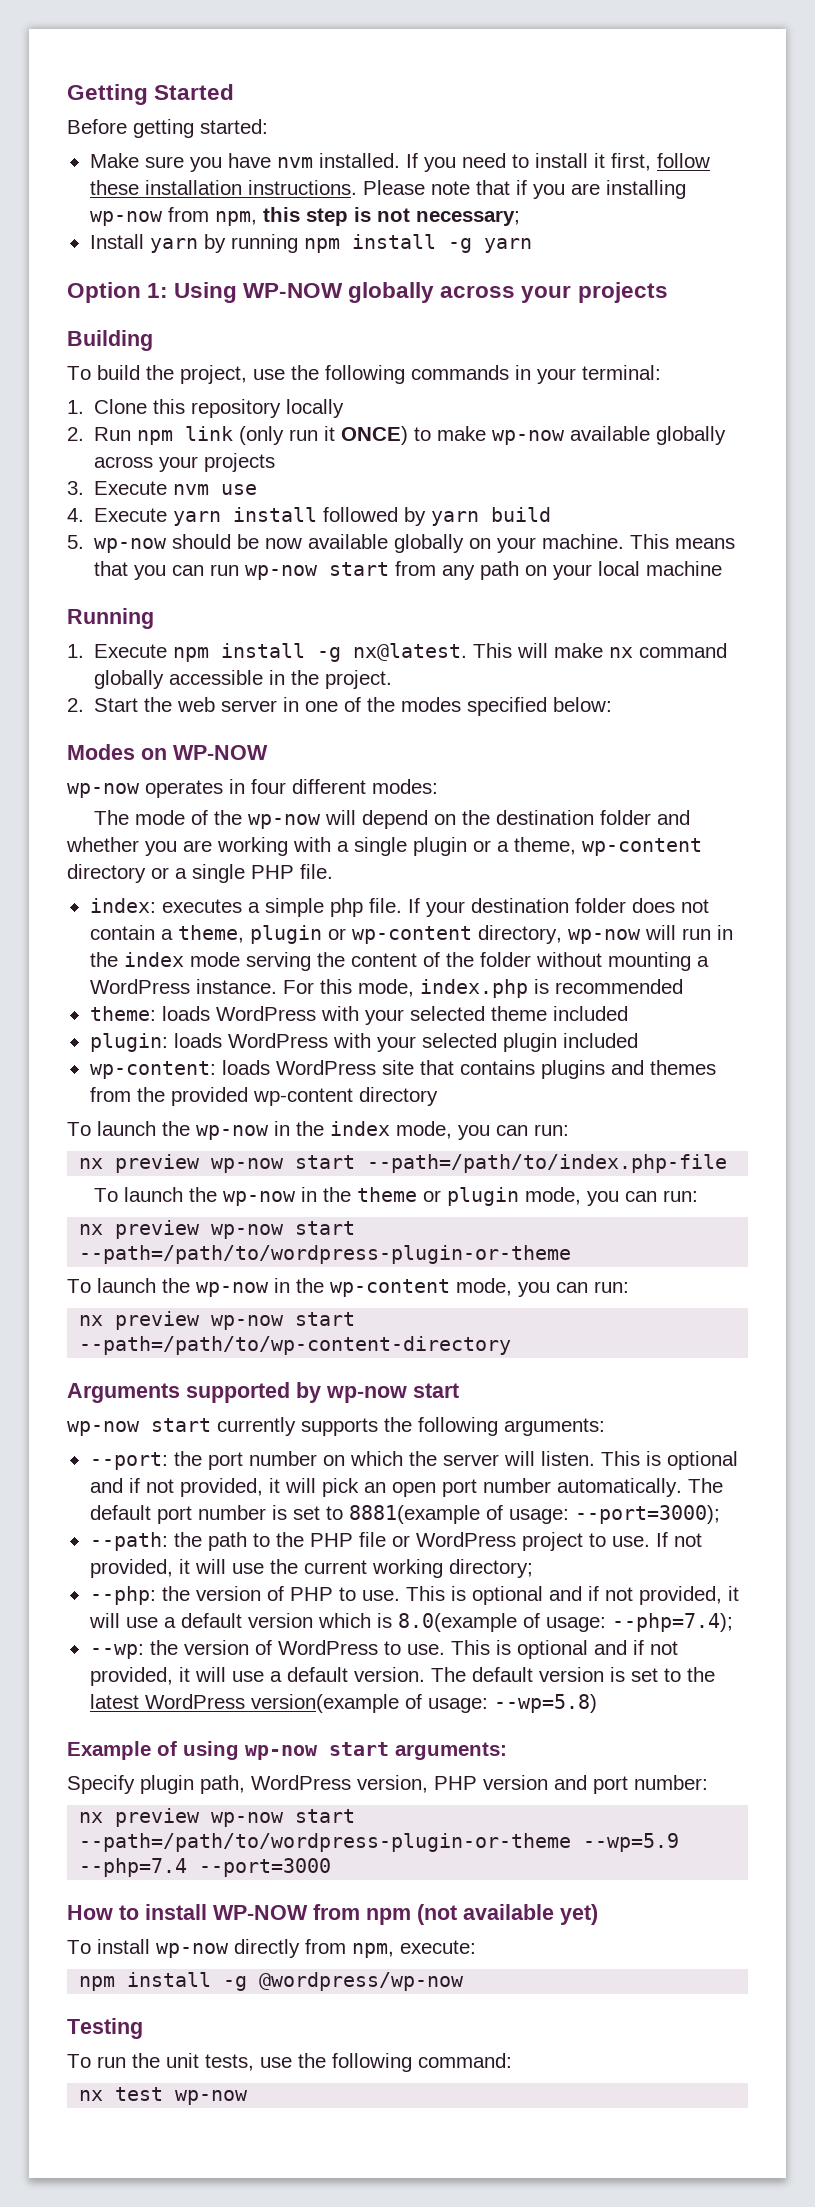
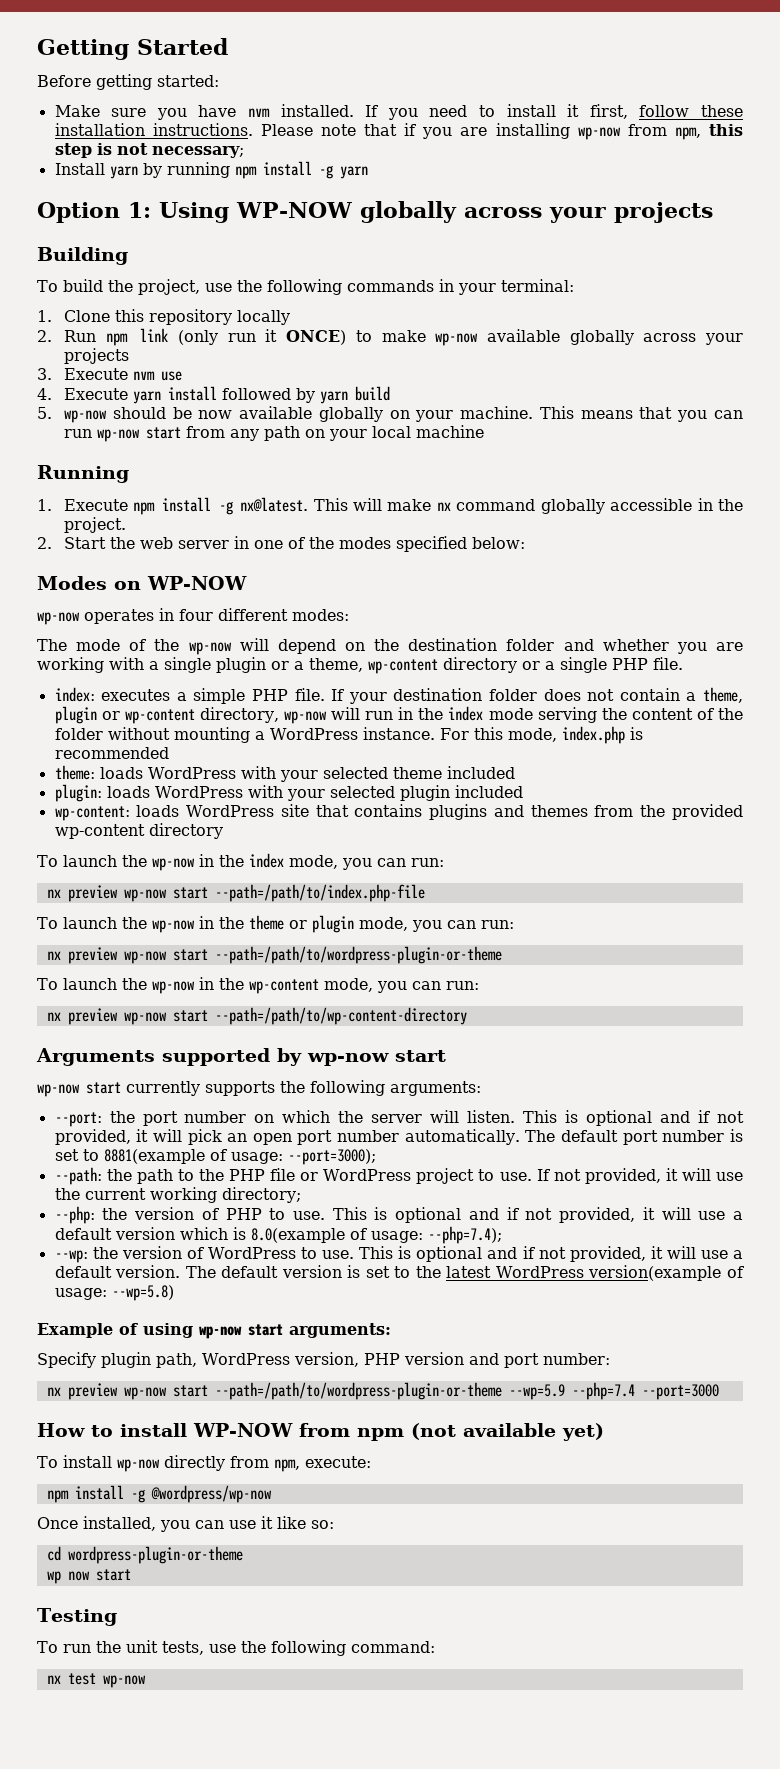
[329,898,363,917] php -> [251,689,288,701] PHP
(465, 1981) none -> [37,1516,334,1532] [46,1546,243,1564] [46,1569,131,1584] // Once installed, you can use it like so: // cd wordpress-plugin-or-theme // wp now start

